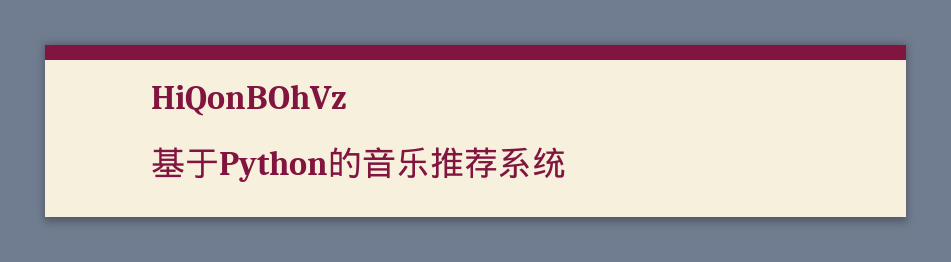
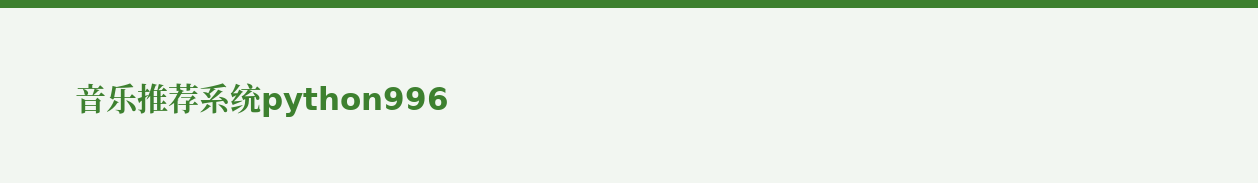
[151,84,347,116] [151,147,362,182] HiQonBOhVz // 基于Python的 -> (75, 98) none
(566, 163) none -> [261,86,449,117] python996

